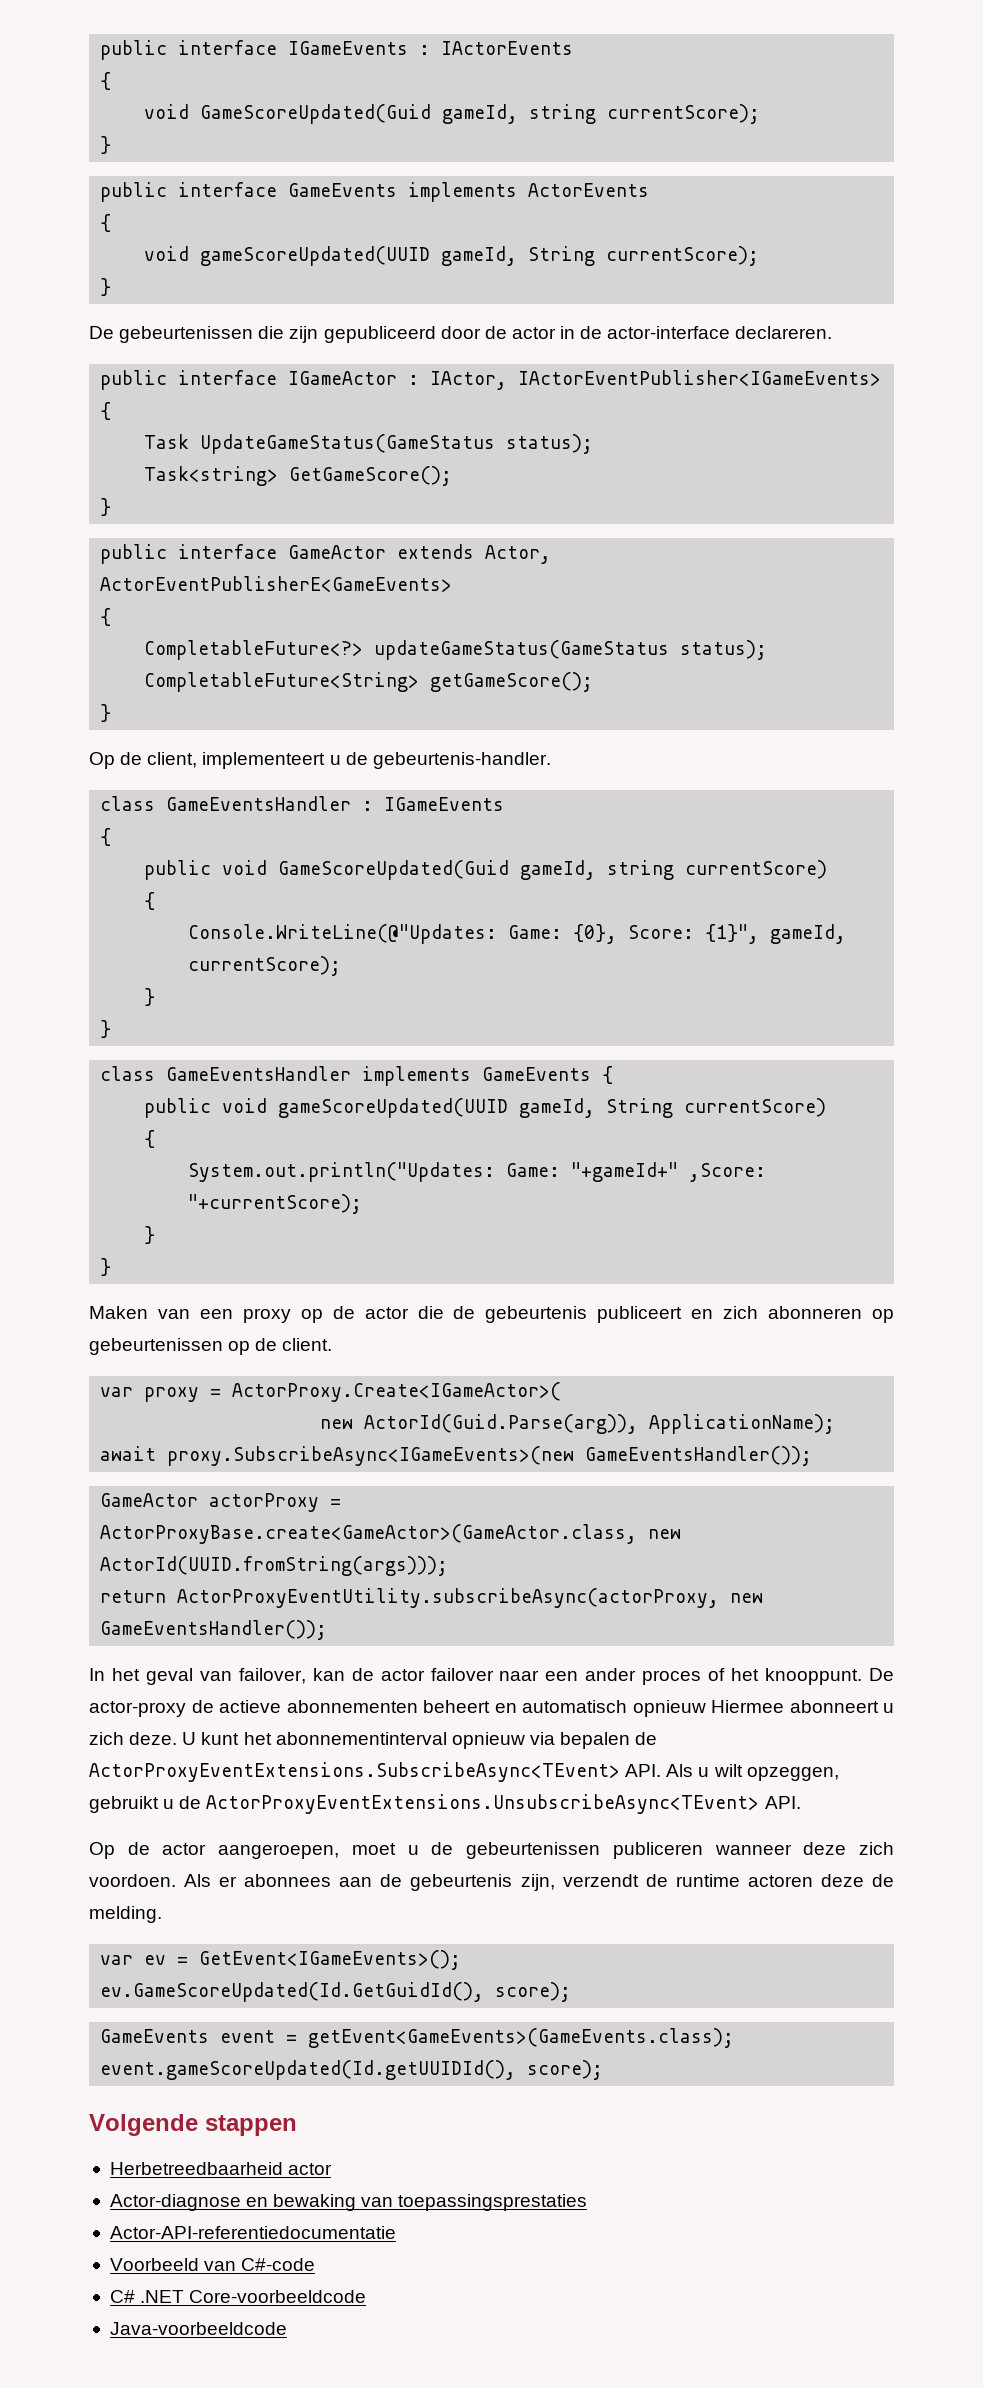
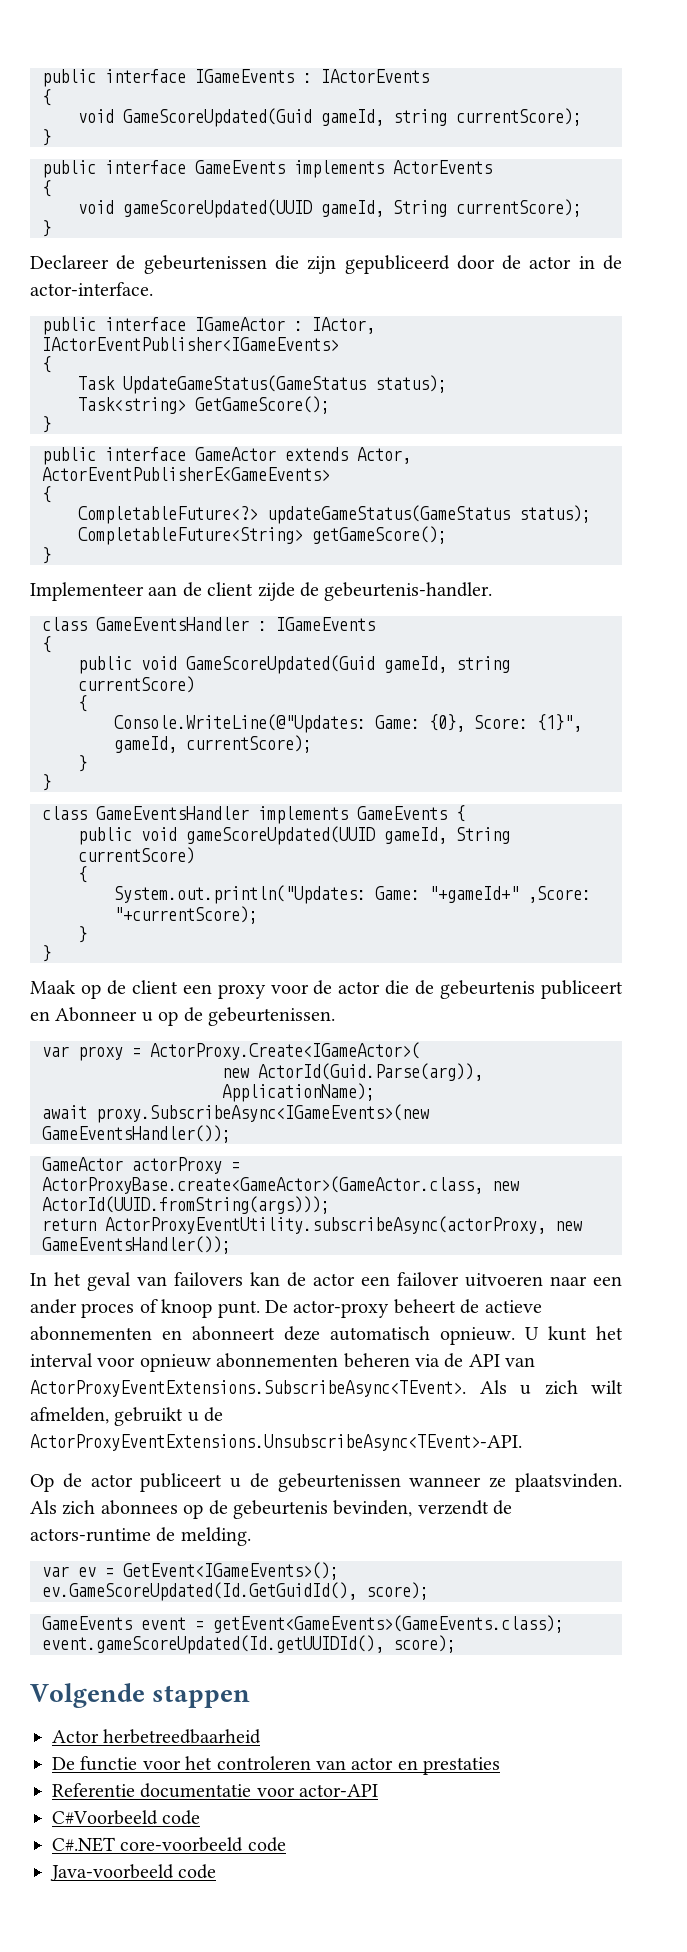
[89,326,114,339] De -> [30,255,136,270] Declareer de
[607,326,833,339] actor-interface declareren. -> [30,282,153,296] actor-interface.
[89,752,341,769] Op de client, implementeert u -> [30,582,295,601] Implementeer aan de client zijde
[89,1306,190,1319] Maken van -> [30,980,178,999] Maak op de client
[300,1309,323,1323] op -> [270,984,309,994] voor
[723,1306,895,1323] [89,1338,333,1355] zich abonneren op gebeurtenissen op de client. -> [55,1007,335,1026] Abonneer u op de gebeurtenissen.
[238,1668,306,1684] failover, -> [174,1272,243,1286] failovers
[430,1668,494,1681] failover -> [361,1272,543,1287] een failover uitvoeren
[731,1668,863,1685] het knooppunt. -> [161,1299,260,1318] knoop punt.
(186, 1709) none -> [393,1299,456,1314] beheert
[423,1700,894,1717] [89,1732,658,1749] [89,1762,839,1782] beheert en automatisch opnieuw Hiermee abonneert u zich deze. U kunt het abonnementinterval opnieuw via bepalen de ActorProxyEventExtensions.SubscribeAsync<TEvent> API. Als u wilt opzeggen, -> [162,1326,623,1345] [30,1353,536,1372] [30,1380,623,1397] [30,1407,109,1424] en abonneert deze automatisch opnieuw. U kunt het interval voor opnieuw abonnementen beheren via de API van ActorProxyEventExtensions.SubscribeAsync<TEvent>. Als u zich wilt afmelden,
[206,1794,801,1814] ActorProxyEventExtensions.UnsubscribeAsync<TEvent> API. -> [30,1434,522,1451] ActorProxyEventExtensions.UnsubscribeAsync<TEvent>-API.
[218,1843,396,1859] aangeroepen, moet -> [140,1473,223,1492] publiceert
[612,1842,895,1859] [89,1874,555,1891] publiceren wanneer deze zich voordoen. Als er abonnees aan de gebeurtenis zijn, -> [409,1473,622,1492] [30,1500,413,1519] wanneer ze plaatsvinden. Als zich abonnees op de gebeurtenis bevinden,
[675,1874,864,1887] runtime actoren deze -> [30,1528,151,1542] actors-runtime
[109,2162,333,2175] [109,2194,588,2211] [109,2226,396,2239] [109,2258,316,2271] [109,2290,367,2303] [109,2322,287,2335] Herbetreedbaarheid actor // Actor-diagnose en bewaking van toepassingsprestaties // Actor-API-referentiedocumentatie // Voorbeeld van C#-code // C# .NET Core-voorbeeldcode // Java-voorbeeldcode -> [52,1729,262,1744] [52,1756,501,1775] [52,1783,379,1798] [52,1810,201,1825] [52,1837,286,1852] [50,1864,217,1881] Actor herbetreedbaarheid // De functie voor het controleren van actor en prestaties // Referentie documentatie voor actor-API // C#Voorbeeld code // C#.NET core-voorbeeld code // Java-voorbeeld code

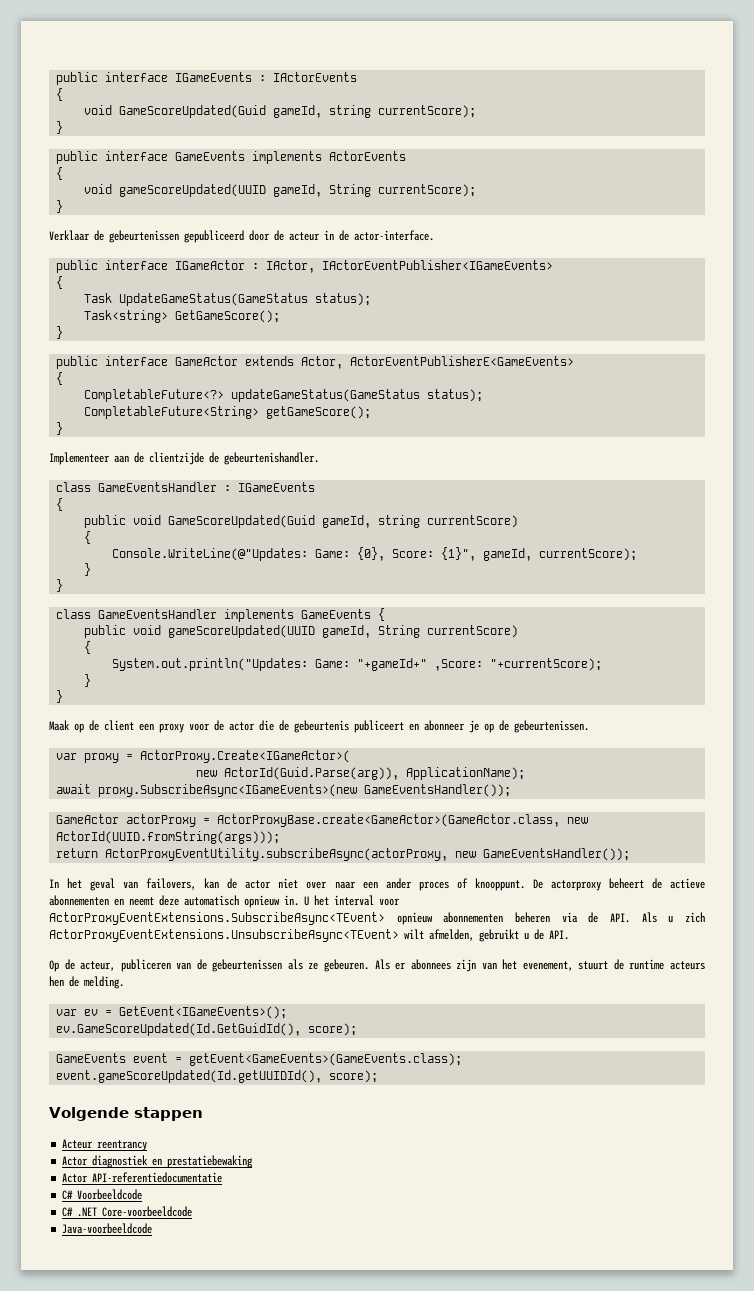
[30,255,337,274] Declareer de gebeurtenissen die zijn -> [49,230,179,243] Verklaar de gebeurtenissen
[529,256,572,269] actor -> [289,232,320,241] acteur
[207,582,493,601] client zijde de gebeurtenis-handler. -> [149,452,319,465] clientzijde de gebeurtenishandler.
[55,1007,153,1022] Abonneer u -> [424,720,479,733] abonneer je
[174,1272,243,1286] failovers -> [146,878,197,890] failovers,
[361,1272,543,1287] een failover uitvoeren -> [278,878,328,889] niet over
[161,1299,390,1318] knoop punt. De actor-proxy -> [474,878,601,891] knooppunt. De actorproxy
[192,1326,275,1341] abonneert -> [129,897,154,906] neemt
[440,1326,587,1345] opnieuw. U kunt -> [244,895,309,908] opnieuw in. U
(136, 1362) none -> [49,912,385,925] ActorProxyEventExtensions.SubscribeAsync<TEvent>
[468,1354,536,1367] [30,1380,466,1397] API van ActorProxyEventExtensions.SubscribeAsync<TEvent>. -> [610,913,630,923] API.
(578, 1387) none -> [49,929,399,942] ActorProxyEventExtensions.UnsubscribeAsync<TEvent>
[30,1434,522,1451] ActorProxyEventExtensions.UnsubscribeAsync<TEvent>-API. -> [549,930,569,940] API.
[90,1473,622,1492] [30,1500,513,1519] [30,1528,151,1542] actor publiceert u de gebeurtenissen wanneer ze plaatsvinden. Als zich abonnees op de gebeurtenis bevinden, verzendt de actors-runtime -> [80,959,705,972] [49,976,64,987] acteur, publiceren van de gebeurtenissen als ze gebeuren. Als er abonnees zijn van het evenement, stuurt de runtime acteurs hen
[52,1729,262,1744] [52,1756,501,1775] [52,1783,379,1798] [52,1810,201,1825] [52,1837,286,1852] [50,1864,217,1881] // Actor herbetreedbaarheid // De functie voor het controleren van actor en prestaties // Referentie documentatie voor actor-API // C#Voorbeeld code // C#.NET core-voorbeeld code // Java-voorbeeld code -> [62,1139,148,1151] [62,1155,254,1168] [62,1172,223,1183] [62,1189,143,1200] [62,1206,193,1217] [62,1223,153,1234] // Acteur reentrancy // Actor diagnostiek en prestatiebewaking // Actor API-referentiedocumentatie // C# Voorbeeldcode // C# .NET Core-voorbeeldcode // Java-voorbeeldcode

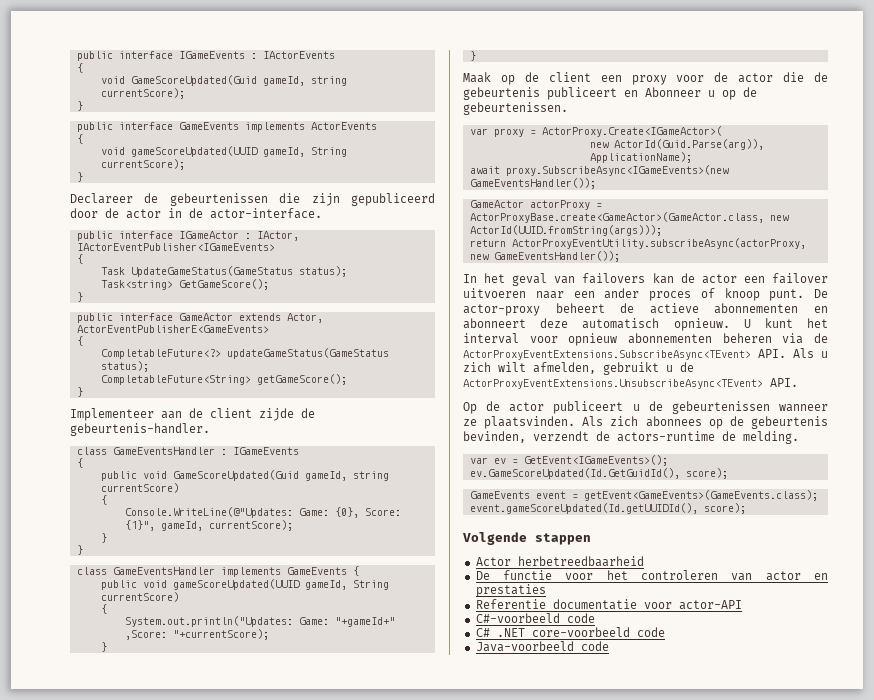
[49,230,179,243] Verklaar de gebeurtenissen -> [70,193,340,206] Declareer de gebeurtenissen die zijn
[289,232,320,241] acteur -> [126,209,161,219] actor
[149,452,319,465] clientzijde de gebeurtenishandler. -> [210,408,315,421] [70,423,210,436] client zijde de gebeurtenis-handler.
[424,720,479,733] abonneer je -> [645,87,715,97] Abonneer u
[146,878,197,890] failovers, -> [582,273,646,284] failovers
[278,878,328,889] niet over -> [743,273,828,284] [463,288,526,298] een failover uitvoeren
[474,878,601,891] knooppunt. De actorproxy -> [724,288,828,301] [463,304,540,316] knoop punt. De actor-proxy
[129,897,154,906] neemt -> [463,318,526,329] abonneert
[244,895,309,908] opnieuw in. U -> [673,318,793,331] opnieuw. U kunt
[49,912,385,925] ActorProxyEventExtensions.SubscribeAsync<TEvent> -> (558, 339) none
(599, 917) none -> [463,350,751,360] ActorProxyEventExtensions.SubscribeAsync<TEvent>
[49,929,399,942] ActorProxyEventExtensions.UnsubscribeAsync<TEvent> -> (491, 367) none
(544, 934) none -> [463,379,763,389] ActorProxyEventExtensions.UnsubscribeAsync<TEvent>
[80,959,705,972] [49,976,64,987] acteur, publiceren van de gebeurtenissen als ze gebeuren. Als er abonnees zijn van het evenement, stuurt de runtime acteurs hen -> [509,401,828,414] [463,416,828,429] [463,431,715,443] actor publiceert u de gebeurtenissen wanneer ze plaatsvinden. Als zich abonnees op de gebeurtenis bevinden, verzendt de actors-runtime
[62,1139,148,1151] [62,1155,254,1168] [62,1172,223,1183] [62,1189,143,1200] [62,1206,193,1217] [62,1223,153,1234] Acteur reentrancy // Actor diagnostiek en prestatiebewaking // Actor API-referentiedocumentatie // C# Voorbeeldcode // C# .NET Core-voorbeeldcode // Java-voorbeeldcode -> [475,556,644,567] [475,570,828,581] [475,584,546,597] [475,599,742,610] [475,613,595,623] [475,627,665,637] [475,641,609,652] Actor herbetreedbaarheid // De functie voor het controleren van actor en prestaties // Referentie documentatie voor actor-API // C#-voorbeeld code // C# .NET core-voorbeeld code // Java-voorbeeld code

